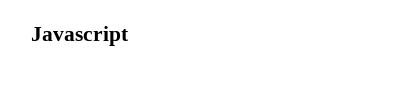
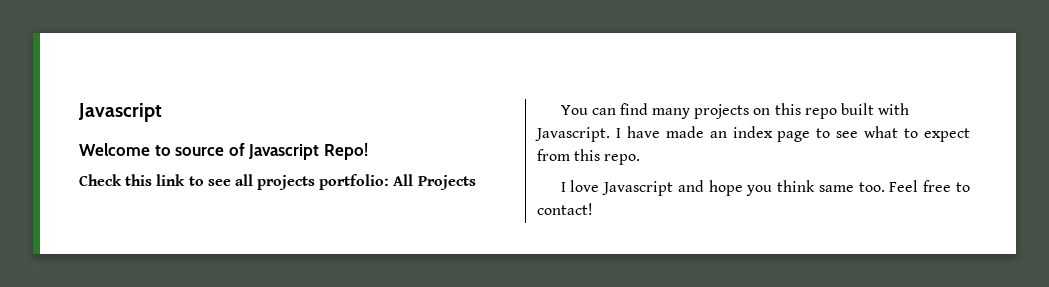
[31,26,129,46] Javascript -> [78,103,162,122] [79,143,368,160] [79,174,476,190] [560,103,910,119] [535,126,971,142] [537,149,641,165] [560,180,970,196] [537,203,593,215] Javascript // Welcome to source of Javascript Repo! // Check this link to see all projects portfolio: All Projects // You can find many projects on this repo built with Javascript. I have made an index page to see what to expect from this repo. // I love Javascript and hope you think same too. Feel free to contact!

